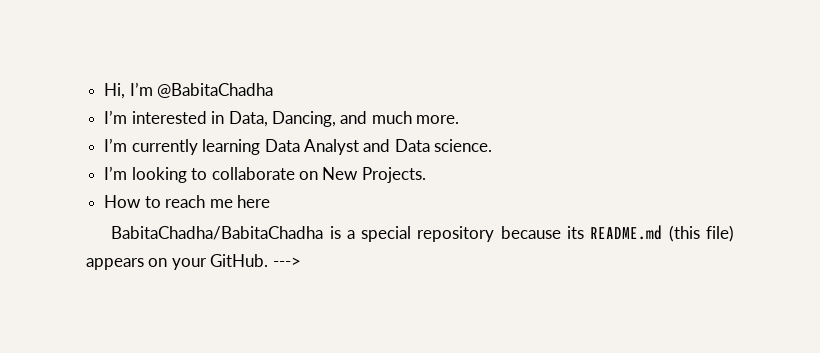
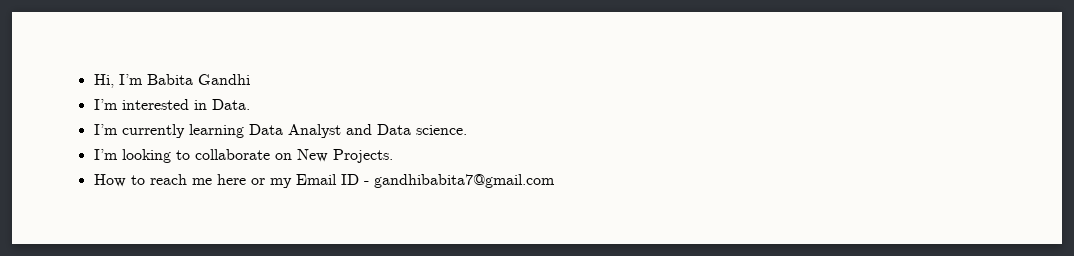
[157,83,274,98] @BabitaChadha -> [146,74,250,85] Babita Gandhi
[228,111,460,127] Data, Dancing, and much more. -> [211,99,250,110] Data.
[111,225,735,242] [86,254,301,270] // BabitaChadha/BabitaChadha is a special repository because its README.md (this file) appears on your GitHub. ---> -> [250,174,555,188] or my Email ID - gandhibabita7@gmail.com

